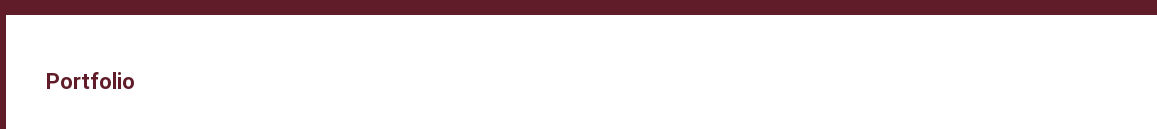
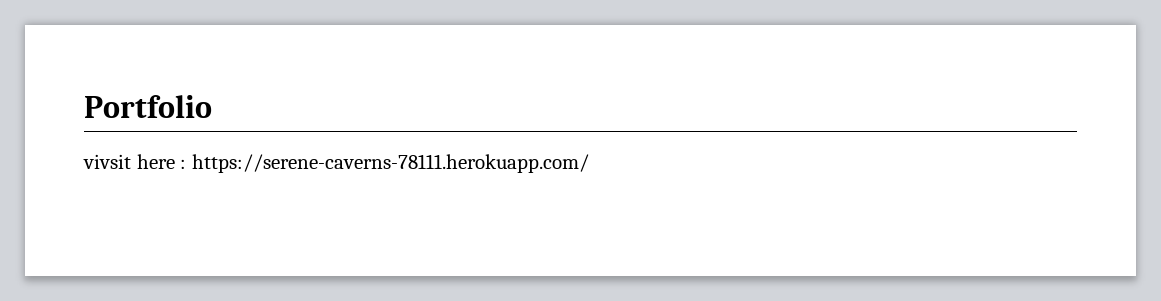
(135, 80) none -> [83,154,589,173] // vivsit here : https://serene-caverns-78111.herokuapp.com/

